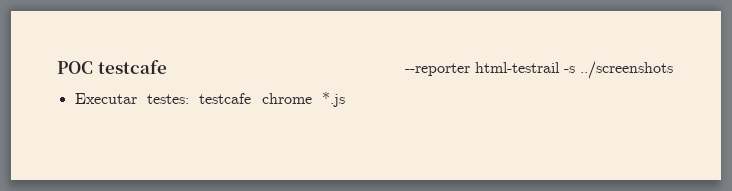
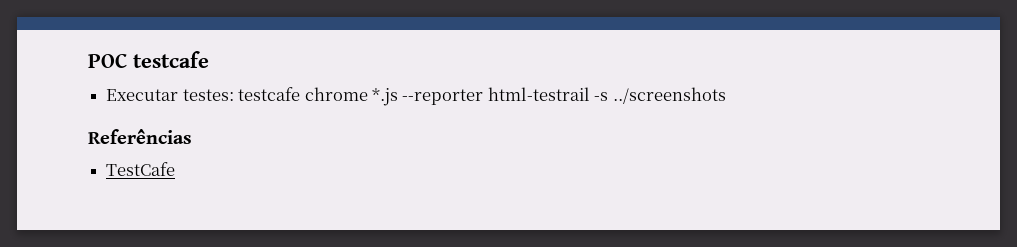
(673, 70) none -> [88,129,192,144] [106,162,176,176] // Referências // TestCafe

